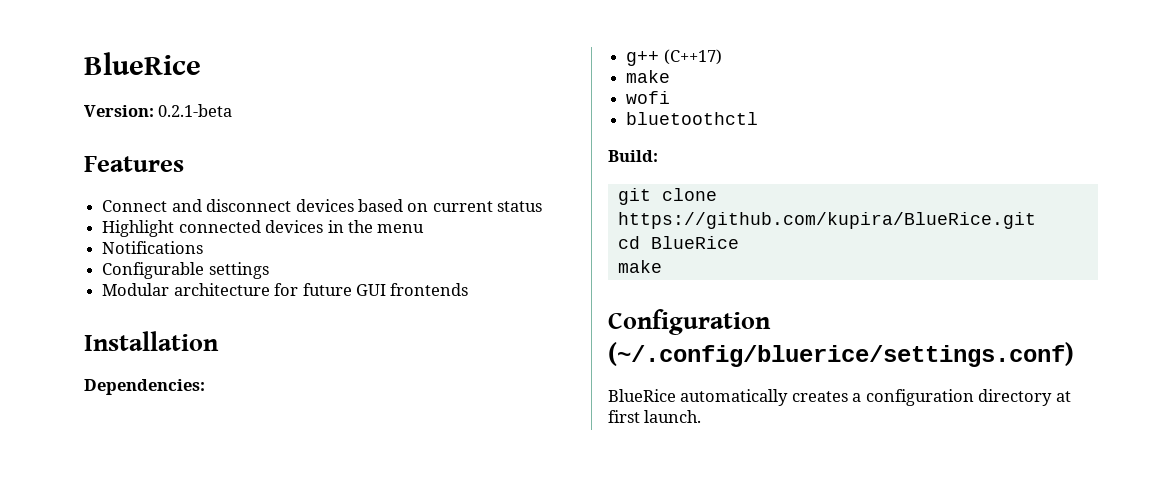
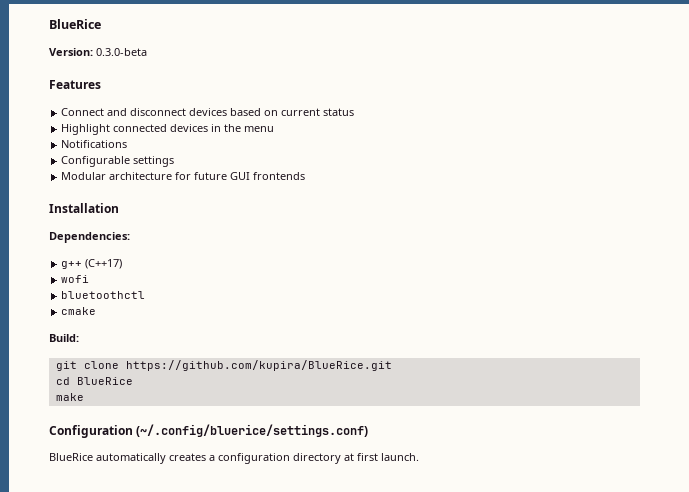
[158,104,233,117] 0.2.1-beta -> [96,48,147,56] 0.3.0-beta
[626,70,671,83] // make -> (123, 264) none
(759, 118) none -> [61,307,97,315] // cmake

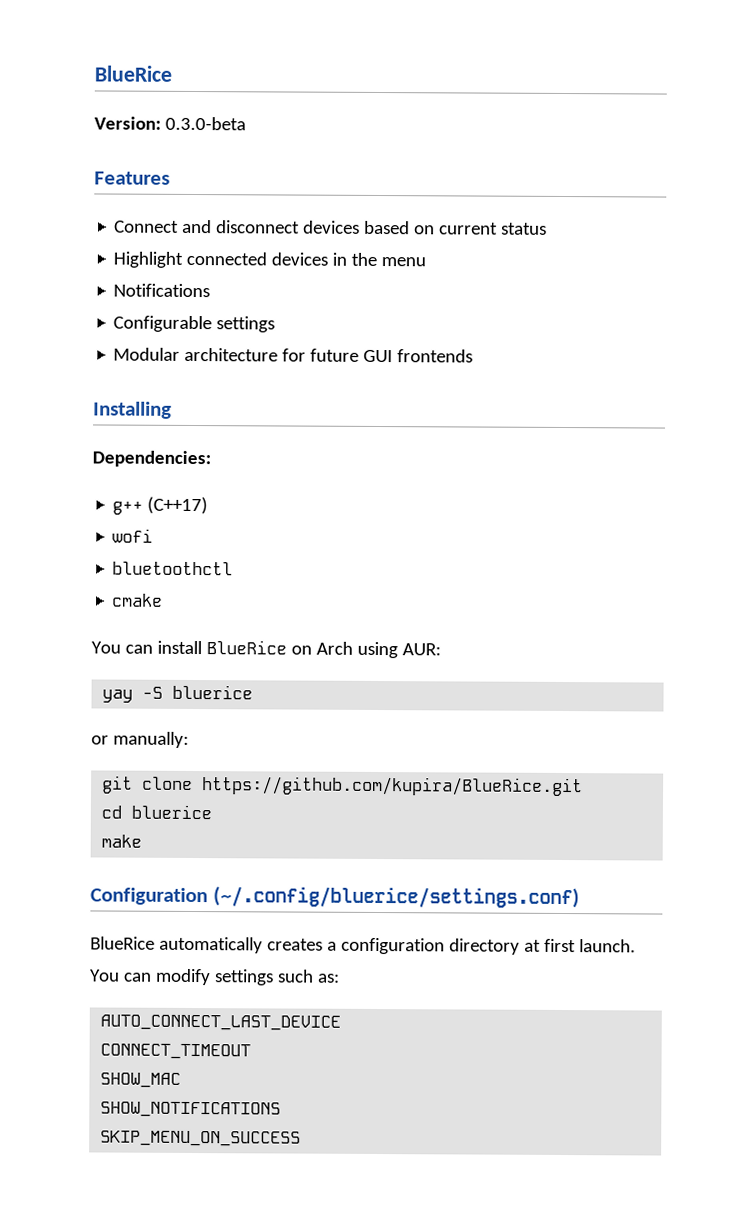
[49,203,119,213] Installation -> [93,401,172,419] Installing
[49,334,79,342] Build: -> [91,640,441,659] [102,684,254,703] [91,731,189,748] You can install BlueRice on Arch using AUR: // yay -S bluerice // or manually:
[76,377,133,385] BlueRice -> [131,804,213,820] bluerice
(419, 457) none -> [90,968,340,986] [100,1014,342,1031] [100,1043,252,1060] [100,1072,182,1088] [100,1101,282,1118] [100,1130,302,1147] You can modify settings such as: // AUTO_CONNECT_LAST_DEVICE // CONNECT_TIMEOUT // SHOW_MAC // SHOW_NOTIFICATIONS // SKIP_MENU_ON_SUCCESS

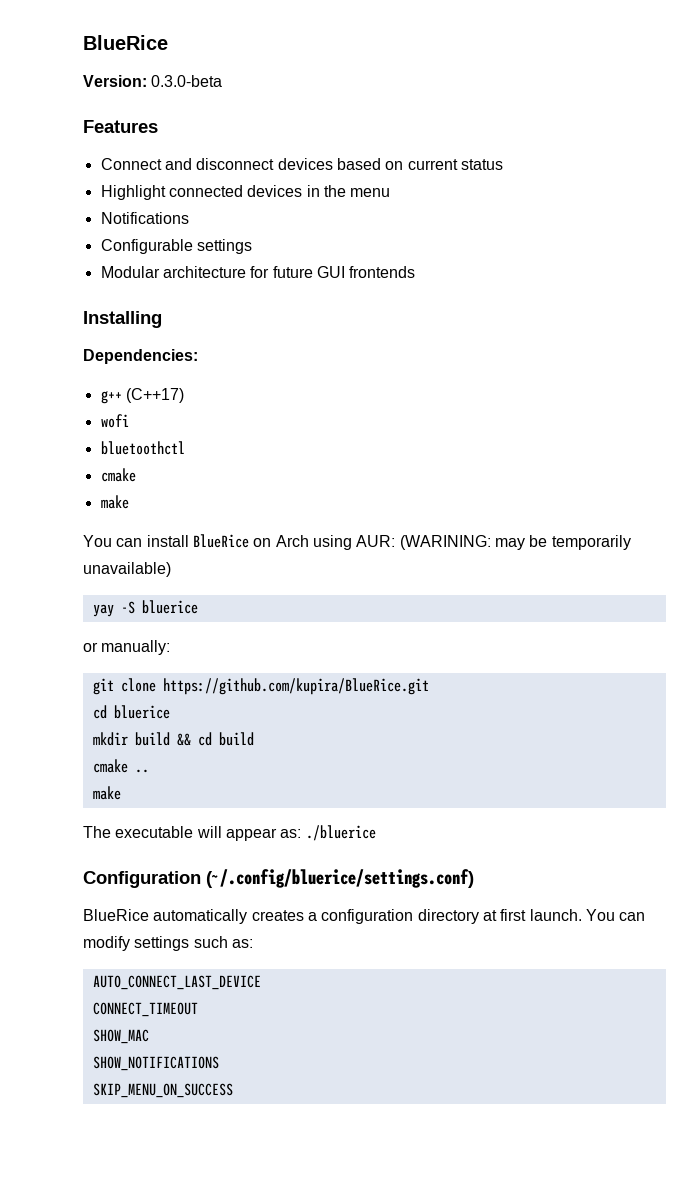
(164, 600) none -> [100,495,129,509] // make
(441, 649) none -> [399,535,631,550] [83,562,171,577] (WARINING: may be temporarily unavailable)
[101,834,143,848] make -> [92,732,254,746] [92,759,149,773] [92,786,121,800] [83,825,376,841] mkdir build && cd build // cmake .. // make // The executable will appear as: ./bluerice

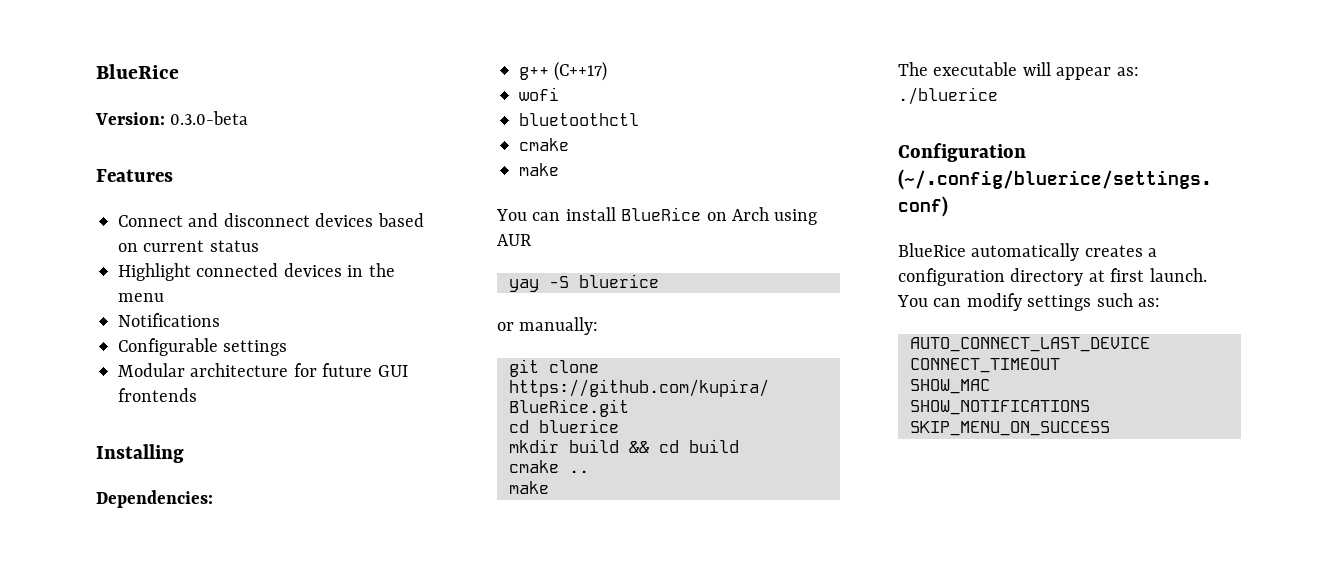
[356,535,631,550] [83,562,171,577] AUR: (WARINING: may be temporarily unavailable) -> [497,234,532,246] AUR

